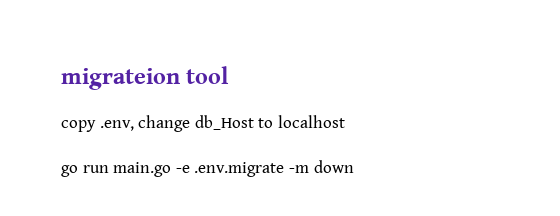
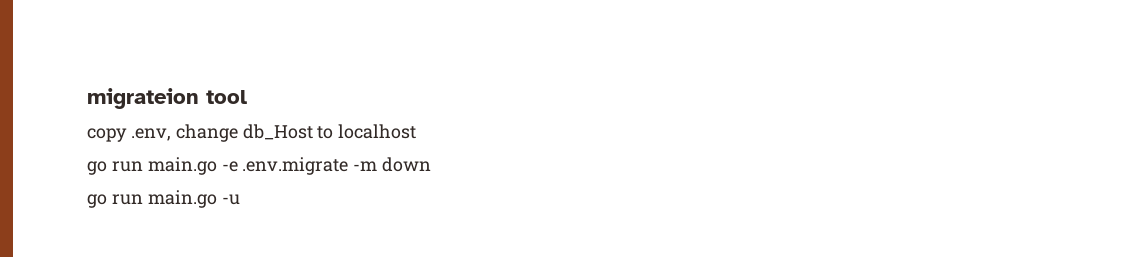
(354, 166) none -> [87,190,240,208] // go run main.go -u

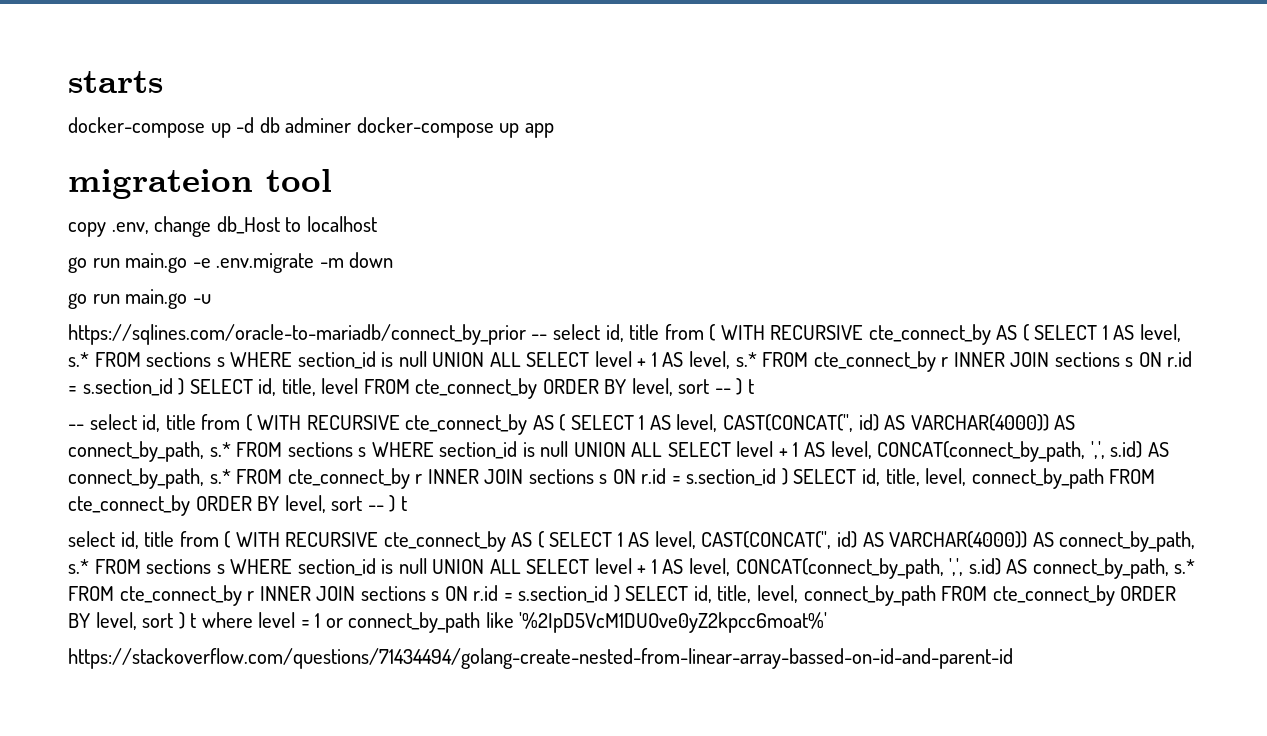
(87, 98) none -> [68,71,163,93] [68,117,554,138] starts // docker-compose up -d db adminer docker-compose up app //
(240, 199) none -> [68,324,1181,345] [68,351,1193,372] [68,378,755,399] [68,414,1076,435] [68,441,1169,462] [68,468,1156,489] [68,495,407,516] [68,531,1196,552] [68,558,1196,579] [68,585,1177,606] [68,612,828,633] [68,648,1013,669] // https://sqlines.com/oracle-to-mariadb/connect_by_prior -- select id, title from ( WITH RECURSIVE cte_connect_by AS ( SELECT 1 AS level, s.* FROM sections s WHERE section_id is null UNION ALL SELECT level + 1 AS level, s.* FROM cte_connect_by r INNER JOIN sections s ON r.id = s.section_id ) SELECT id, title, level FROM cte_connect_by ORDER BY level, sort -- ) t // -- select id, title from ( WITH RECURSIVE cte_connect_by AS ( SELECT 1 AS level, CAST(CONCAT('', id) AS VARCHAR(4000)) AS connect_by_path, s.* FROM sections s WHERE section_id is null UNION ALL SELECT level + 1 AS level, CONCAT(connect_by_path, ',', s.id) AS connect_by_path, s.* FROM cte_connect_by r INNER JOIN sections s ON r.id = s.section_id ) SELECT id, title, level, connect_by_path FROM cte_connect_by ORDER BY level, sort -- ) t // select id, title from ( WITH RECURSIVE cte_connect_by AS ( SELECT 1 AS level, CAST(CONCAT('', id) AS VARCHAR(4000)) AS connect_by_path, s.* FROM sections s WHERE section_id is null UNION ALL SELECT level + 1 AS level, CONCAT(connect_by_path, ',', s.id) AS connect_by_path, s.* FROM cte_connect_by r INNER JOIN sections s ON r.id = s.section_id ) SELECT id, title, level, connect_by_path FROM cte_connect_by ORDER BY level, sort ) t where level = 1 or connect_by_path like '%2IpD5VcM1DUOve0yZ2kpcc6moat%' // https://stackoverflow.com/questions/71434494/golang-create-nested-from-linear-array-bassed-on-id-and-parent-id

